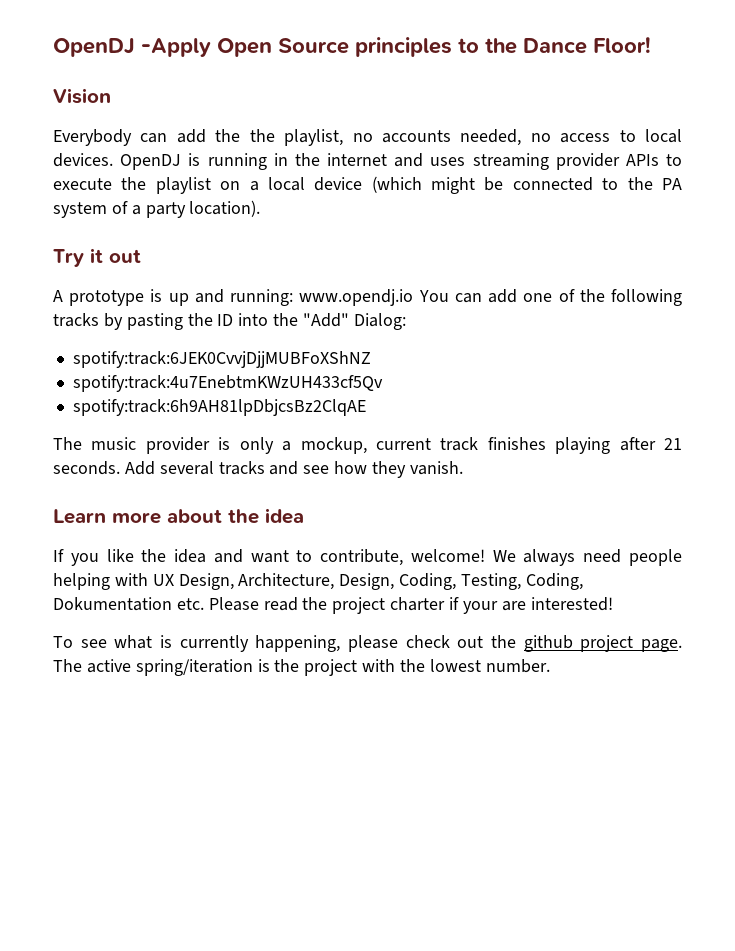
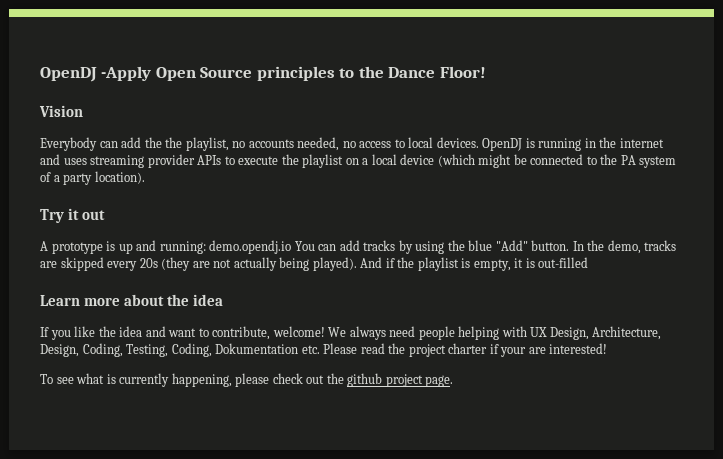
[299,289,414,306] www.opendj.io -> [209,240,292,254] demo.opendj.io
[523,289,682,306] [53,313,406,330] [72,351,371,368] [72,375,383,392] [72,399,366,416] [53,437,682,454] [53,461,463,478] one of the following tracks by pasting the ID into the "Add" Dialog: // spotify:track:6JEK0CvvjDjjMUBFoXShNZ // spotify:track:4u7EnebtmKWzUH433cf5Qv // spotify:track:6h9AH81lpDbjcsBz2ClqAE // The music provider is only a mockup, current track finishes playing after 21 seconds. Add several tracks and see how they vanish. -> [363,240,677,254] [40,257,589,271] tracks by using the blue "Add" button. In the demo, tracks are skipped every 20s (they are not actually being played). And if the playlist is empty, it is out-filled
[53,659,550,676] The active spring/iteration is the project with the lowest number. -> (454, 381) none

